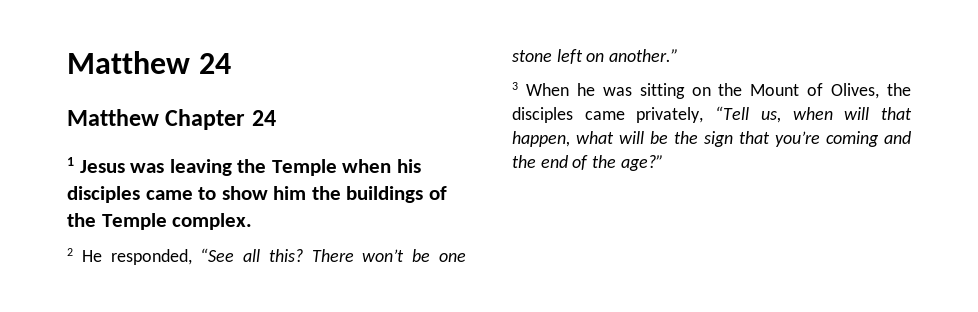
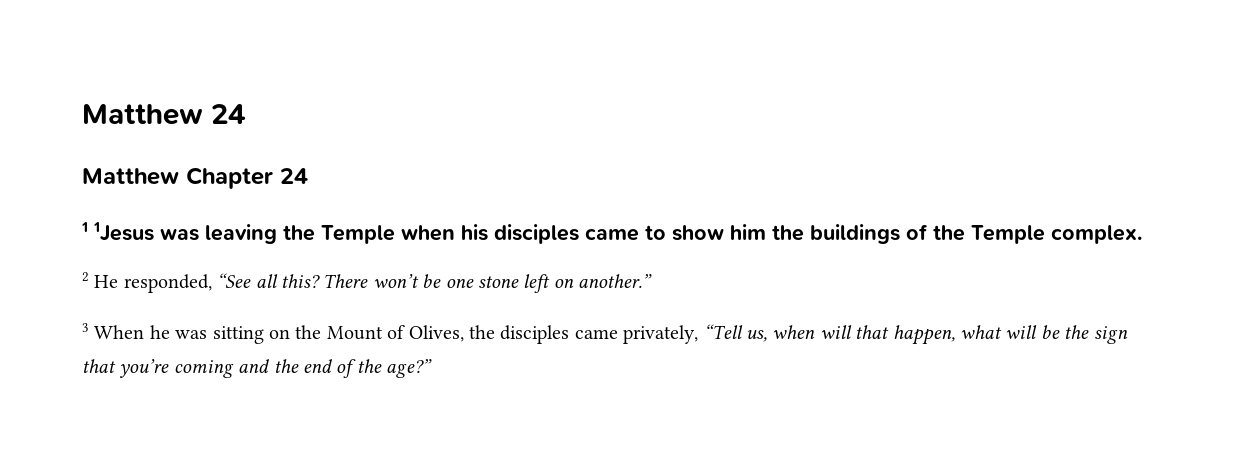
[79,160,125,173] Jesus -> [93,222,154,242] 1Jesus

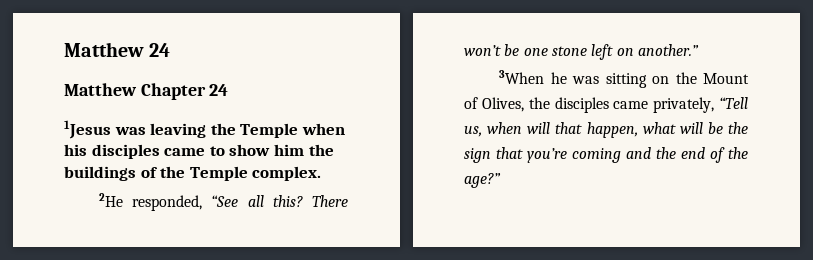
[81,222,88,232] 1 -> (229, 90) none
[82,272,119,288] 2 He -> [99,193,124,207] 2He
[82,323,145,339] 3 When -> [499,70,545,84] 3When

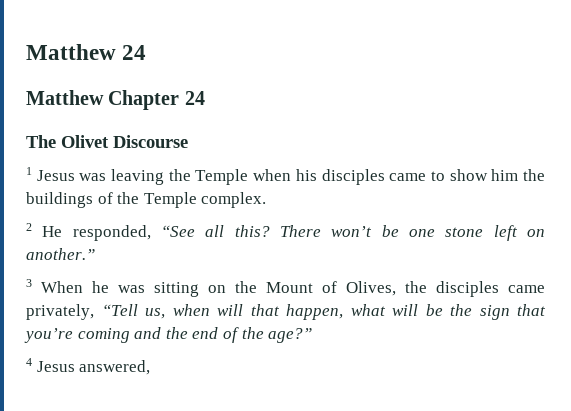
[64,120,111,139] 1Jesus -> [26,135,188,148] [26,167,75,181] The Olivet Discourse // 1 Jesus
[99,193,124,207] 2He -> [26,223,63,237] 2 He
[499,70,545,84] 3When -> [26,279,83,293] 3 When
(501, 180) none -> [26,358,151,375] // 4 Jesus answered,

